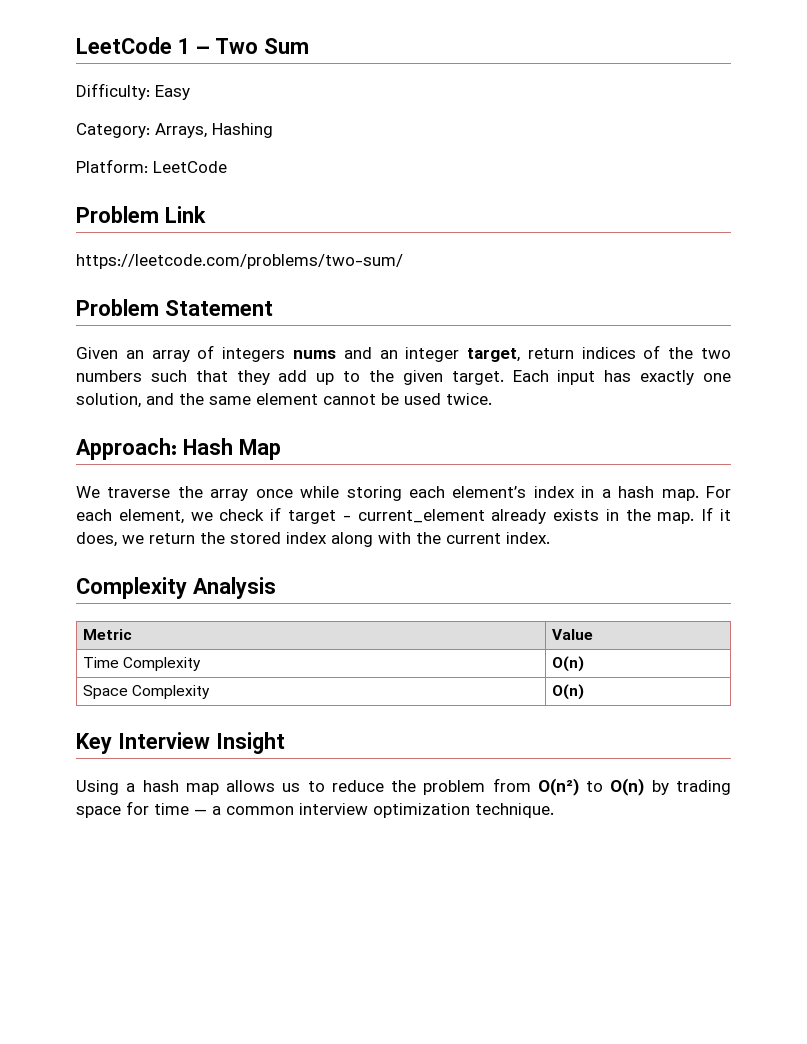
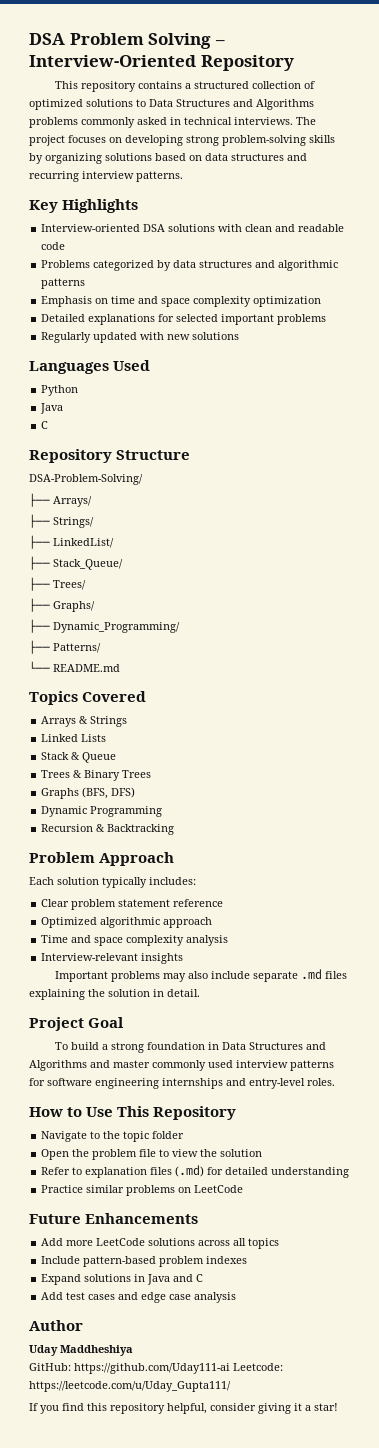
[76,37,310,54] [76,83,190,100] [76,123,273,138] [76,159,227,173] [76,206,206,223] [76,254,403,269] [76,299,273,316] [76,345,732,362] [76,370,731,385] [76,393,492,408] [76,438,281,460] [76,486,732,501] [76,507,732,524] [76,532,550,547] [76,577,276,599] [82,629,132,640] [551,629,593,640] [82,657,202,671] [551,656,584,672] [82,685,211,699] [551,684,584,700] [76,732,285,754] [76,778,731,796] [76,801,554,818] LeetCode 1 – Two Sum // Difficulty: Easy // Category: Arrays, Hashing // Platform: LeetCode // Problem Link // https://leetcode.com/problems/two-sum/ // Problem Statement // Given an array of integers nums and an integer target, return indices of the two numbers such that they add up to the given target. Each input has exactly one solution, and the same element cannot be used twice. // Approach: Hash Map // We traverse the array once while storing each element’s index in a hash map. For each element, we check if target - current_element already exists in the map. If it does, we return the stored index along with the current index. // Complexity Analysis // Metric | Value // Time Complexity | O(n) // Space Complexity | O(n) // Key Interview Insight // Using a hash map allows us to reduce the problem from O(n²) to O(n) by trading space for time — a common interview optimization technique. -> [29,33,225,49] [29,55,294,71] [54,81,315,92] [29,99,314,110] [29,117,316,128] [29,135,335,146] [29,153,307,164] [29,171,183,182] [29,199,139,213] [41,224,345,232] [41,242,66,250] [41,260,339,271] [41,278,86,289] [41,296,322,307] [41,314,327,325] [41,332,240,343] [29,360,151,374] [41,385,79,396] [40,403,64,414] [41,421,49,429] [29,449,191,463] [29,474,143,485] [29,493,92,507] [29,514,94,528] [29,535,114,549] [29,556,123,570] [29,577,86,591] [29,598,95,612] [29,619,180,633] [29,640,101,654] [29,661,120,672] [29,691,147,705] [41,716,128,727] [41,734,107,742] [41,752,117,763] [41,770,152,781] [41,787,136,799] [41,806,163,817] [41,824,175,835] [29,852,175,866] [29,877,196,888] [41,899,224,910] [41,917,213,928] [41,935,229,946] [41,953,184,964] [54,969,347,982] [29,989,200,1000] [29,1017,125,1031] [54,1042,326,1053] [29,1060,334,1071] [29,1078,335,1089] [29,1106,237,1120] [41,1131,185,1142] [41,1149,263,1160] [41,1165,350,1178] [41,1185,244,1196] [29,1213,199,1224] [41,1238,280,1249] [41,1256,248,1267] [41,1274,204,1285] [41,1292,237,1303] [29,1320,83,1331] [29,1345,133,1356] [29,1363,283,1374] [29,1381,231,1392] [29,1403,338,1414] DSA Problem Solving – Interview-Oriented Repository // This repository contains a structured collection of optimized solutions to Data Structures and Algorithms problems commonly asked in technical interviews. The project focuses on developing strong problem-solving skills by organizing solutions based on data structures and recurring interview patterns. // Key Highlights // Interview-oriented DSA solutions with clean and readable code // Problems categorized by data structures and algorithmic patterns // Emphasis on time and space complexity optimization // Detailed explanations for selected important problems // Regularly updated with new solutions // Languages Used // Python // Java // C // Repository Structure // DSA-Problem-Solving/ // ├── Arrays/ // ├── Strings/ // ├── LinkedList/ // ├── Stack_Queue/ // ├── Trees/ // ├── Graphs/ // ├── Dynamic_Programming/ // ├── Patterns/ // └── README.md // Topics Covered // Arrays & Strings // Linked Lists // Stack & Queue // Trees & Binary Trees // Graphs (BFS, DFS) // Dynamic Programming // Recursion & Backtracking // Problem Approach // Each solution typically includes: // Clear problem statement reference // Optimized algorithmic approach // Time and space complexity analysis // Interview-relevant insights // Important problems may also include separate .md files explaining the solution in detail. // Project Goal // To build a strong foundation in Data Structures and Algorithms and master commonly used interview patterns for software engineering internships and entry-level roles. // How to Use This Repository // Navigate to the topic folder // Open the problem file to view the solution // Refer to explanation files (.md) for detailed understanding // Practice similar problems on LeetCode // Future Enhancements // Add more LeetCode solutions across all topics // Include pattern-based problem indexes // Expand solutions in Java and C // Add test cases and edge case analysis // Author // Uday Maddheshiya // GitHub: https://github.com/Uday111-ai Leetcode: https://leetcode.com/u/Uday_Gupta111/ // If you find this repository helpful, consider giving it a star!

